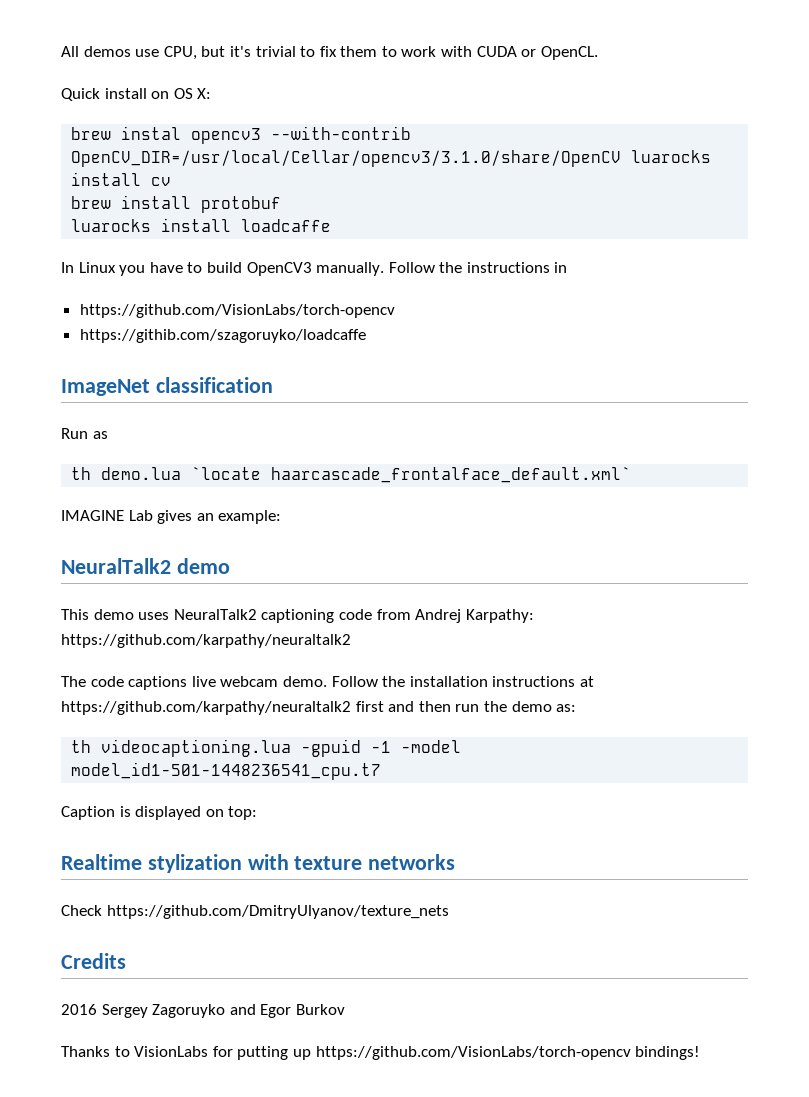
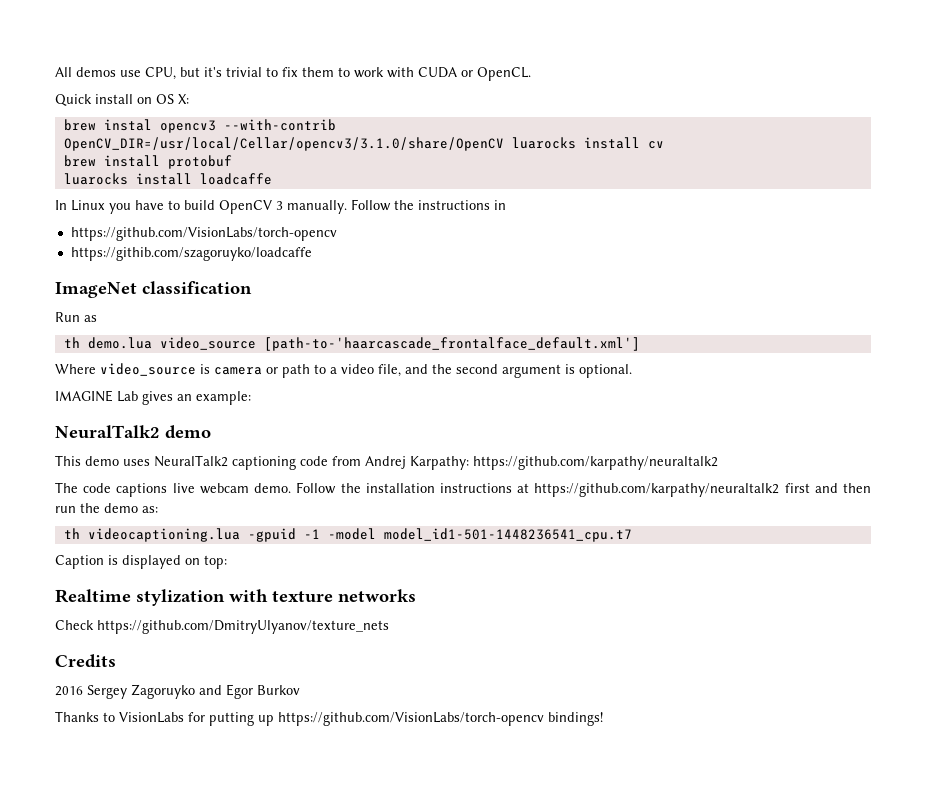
[246,262,312,276] OpenCV3 -> [219,200,283,214] OpenCV 3
[191,467,632,483] `locate haarcascade_frontalface_default.xml` -> [159,337,640,351] [55,363,632,378] video_source [path-to-'haarcascade_frontalface_default.xml'] // Where video_source is camera or path to a video file, and the second argument is optional.

